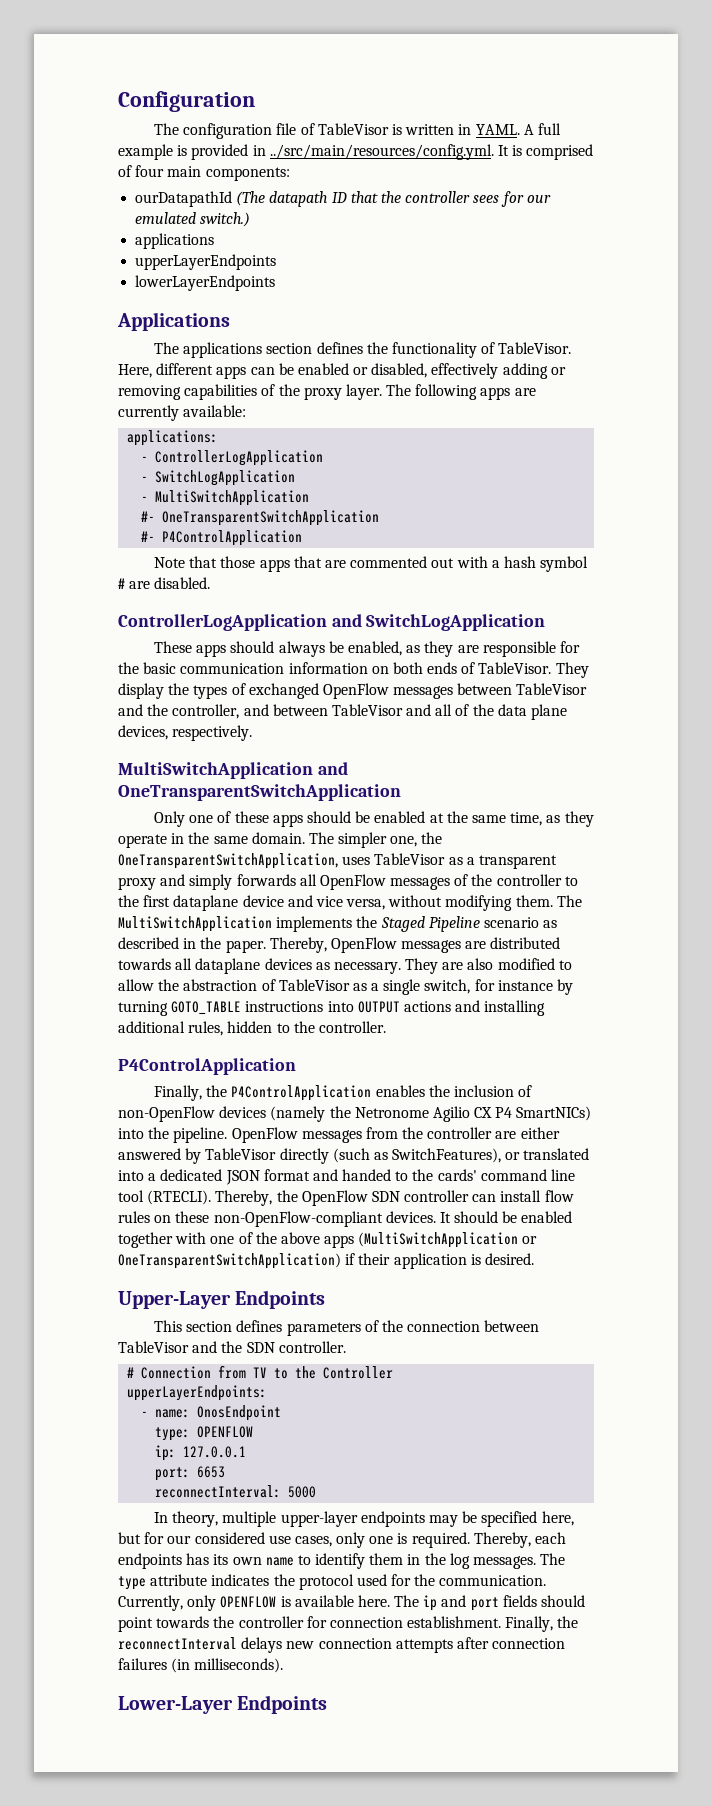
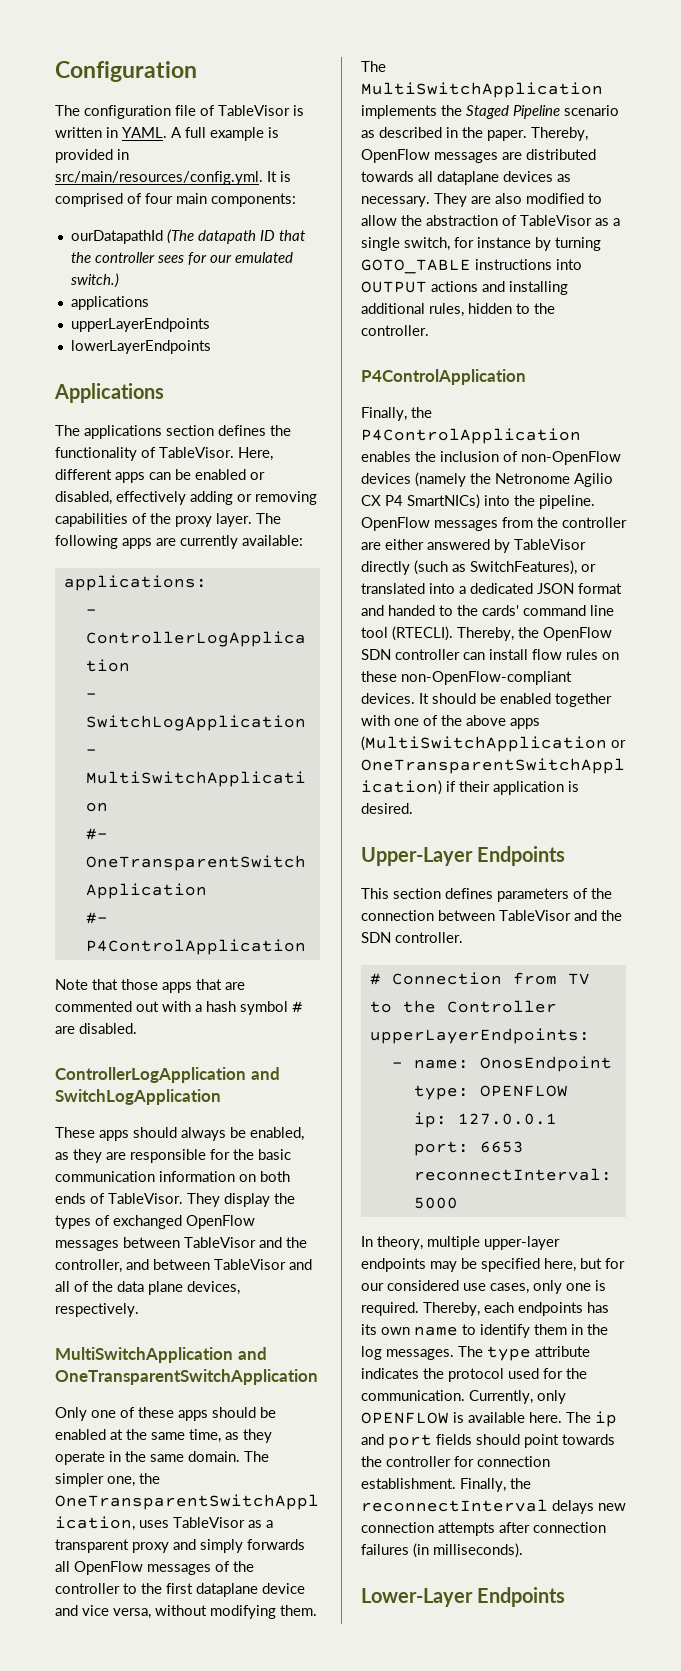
[269,144,494,160] ../src/main/resources/config.yml. -> [55,171,263,185] src/main/resources/config.yml.

